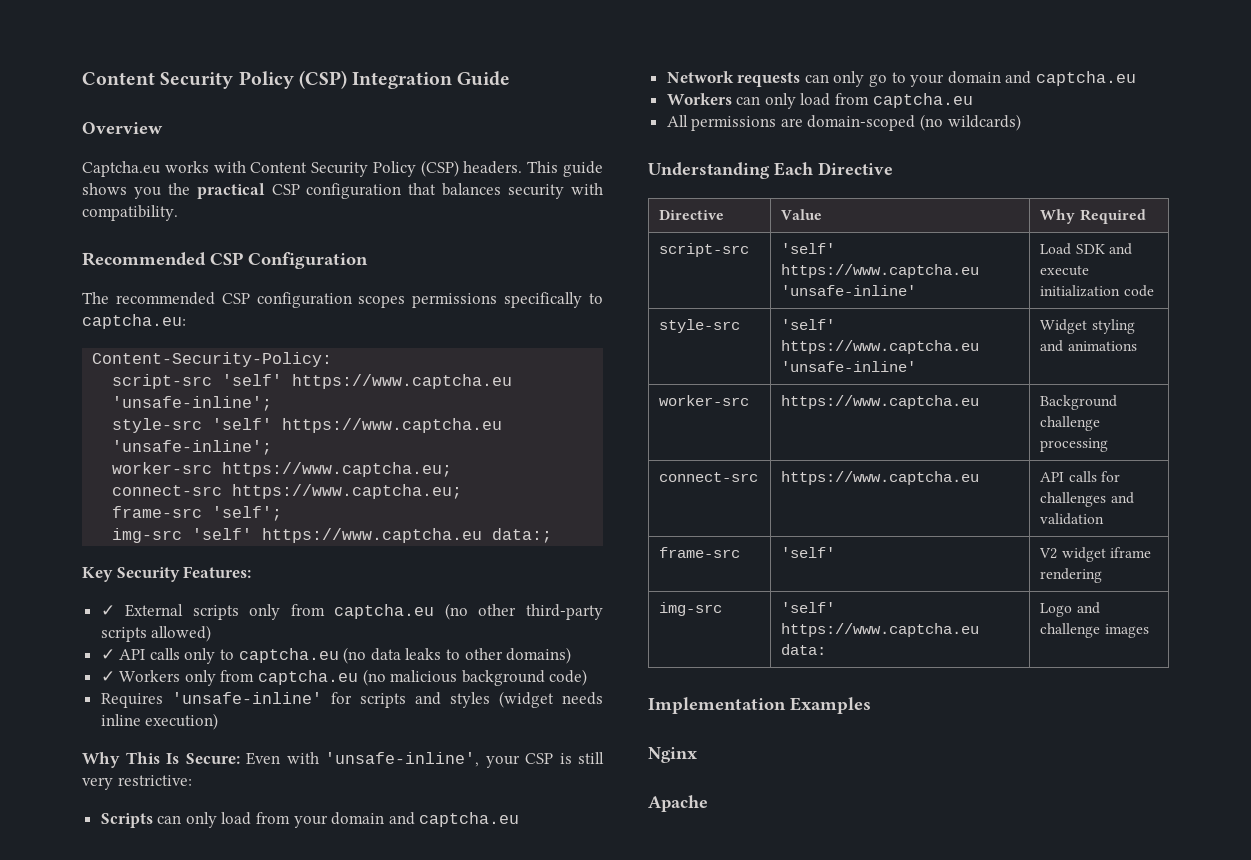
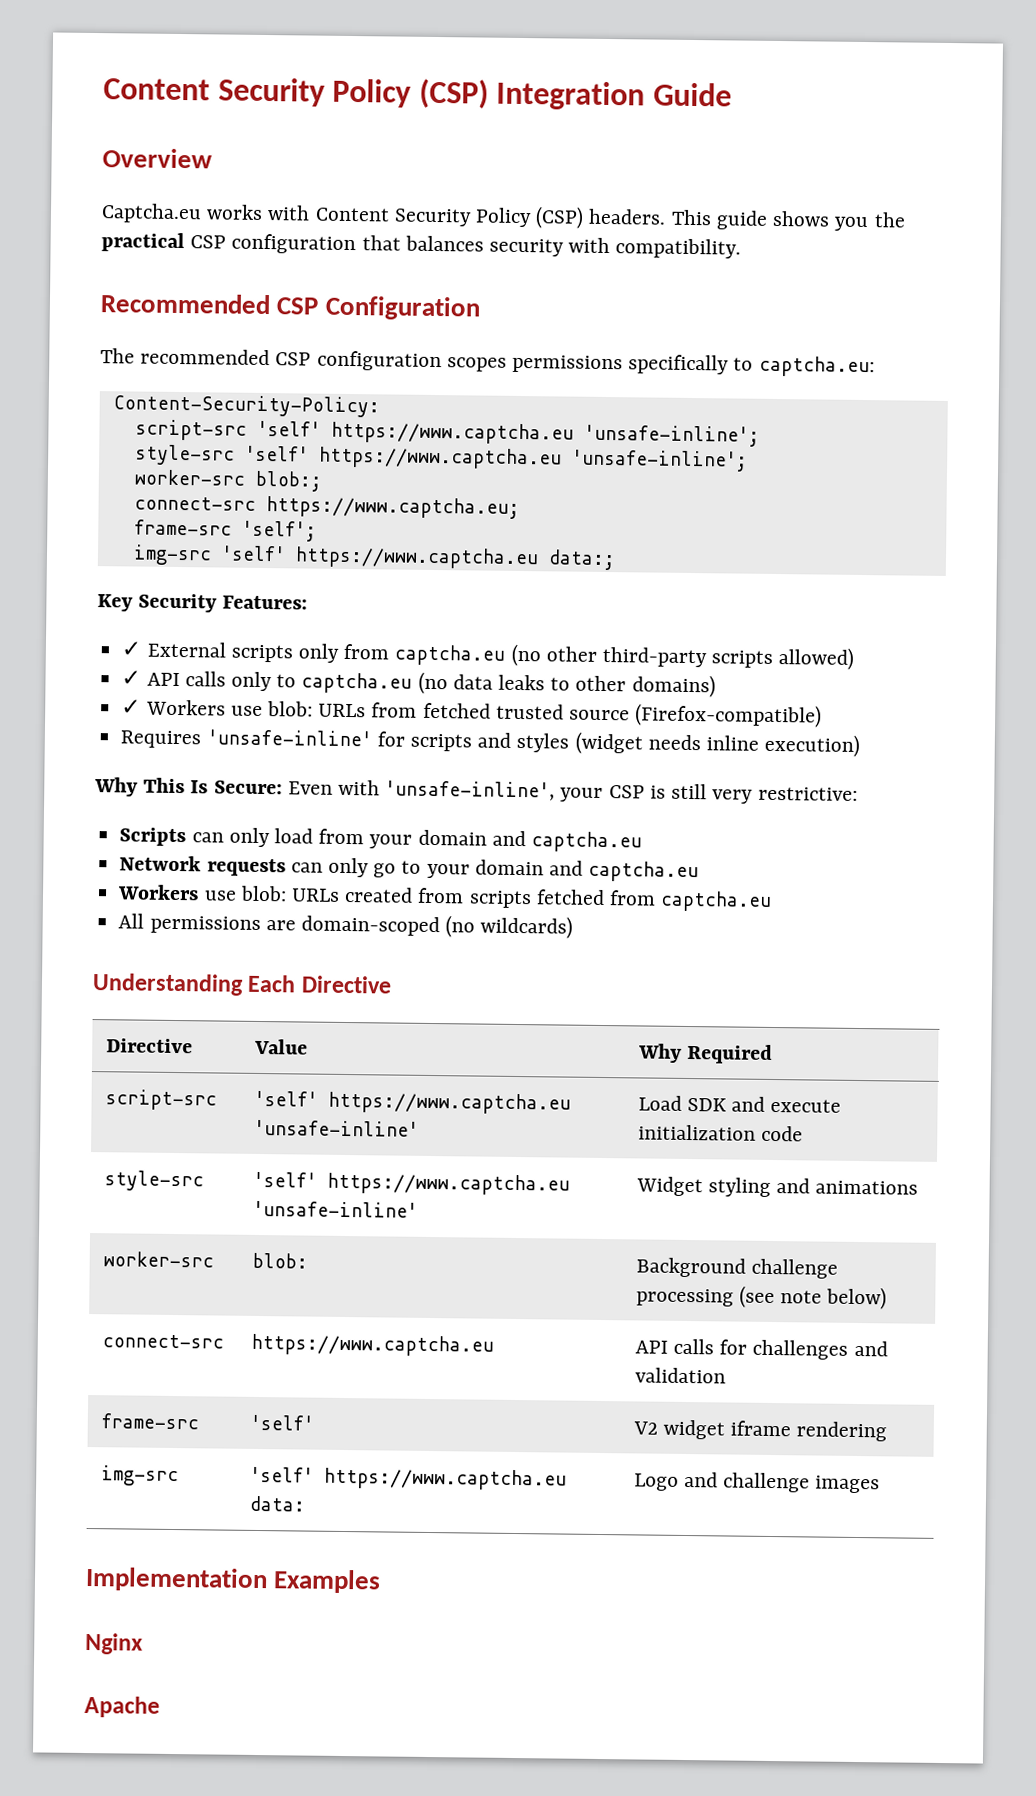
[222,462,453,477] https://www.captcha.eu; -> [254,470,322,492] blob:;
[184,669,588,686] only from captcha.eu (no malicious background code) -> [230,701,823,728] use blob: URLs from fetched trusted source (Firefox-compatible)
[736,93,831,109] can only load -> [203,885,605,909] use blob: URLs created from scripts fetched
[781,395,980,409] https://www.captcha.eu -> [251,1252,308,1269] blob:
(1109, 445) none -> [738,1285,888,1310] (see note below)

